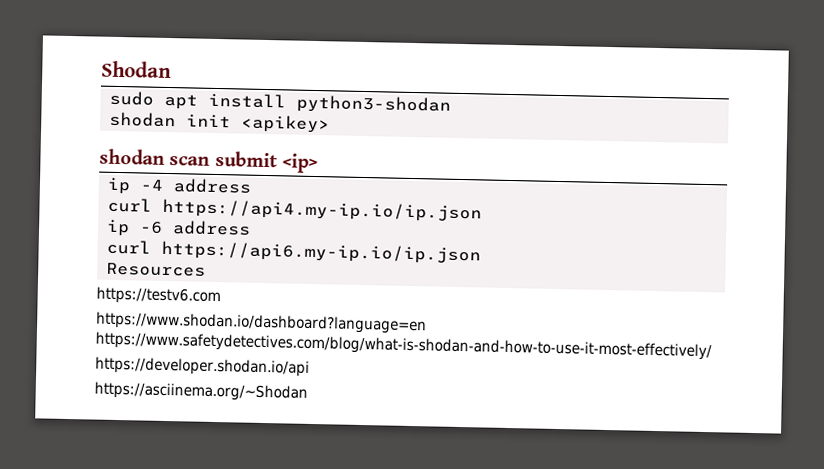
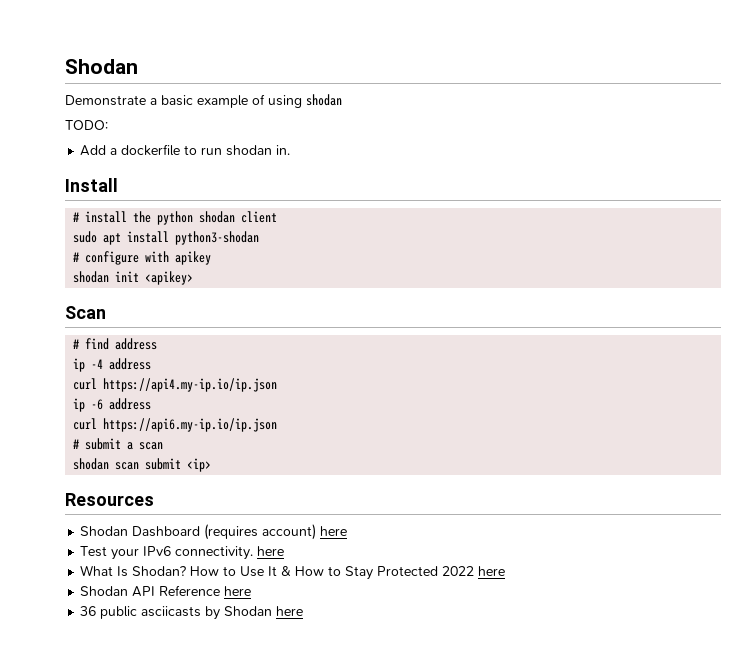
[101,60,172,79] Shodan -> [65,59,138,74] [65,94,342,108] [65,120,108,130] [80,144,291,156] [65,178,118,192] [73,211,278,225] Shodan // Demonstrate a basic example of using shodan // TODO: // Add a dockerfile to run shodan in. // Install // # install the python shodan client
(451, 104) none -> [73,251,212,265] // # configure with apikey
[99,148,318,174] shodan scan submit <ip> -> [65,306,106,319] [73,338,158,350] Scan // # find address
[106,262,206,277] [96,286,221,306] [96,311,427,335] [95,331,712,361] [95,356,310,377] [94,381,308,402] Resources // https://testv6.com // https://www.shodan.io/dashboard?language=en https://www.safetydetectives.com/blog/what-is-shodan-and-how-to-use-it-most-effectively/ // https://developer.shodan.io/api // https://asciinema.org/~Shodan -> [73,438,164,450] [73,458,212,472] [65,493,154,506] [80,524,348,540] [80,546,285,560] [80,565,506,580] [80,585,252,597] [80,606,304,620] # submit a scan // shodan scan submit <ip> // Resources // Shodan Dashboard (requires account) here // Test your IPv6 connectivity. here // What Is Shodan? How to Use It & How to Stay Protected 2022 here // Shodan API Reference here // 36 public asciicasts by Shodan here

